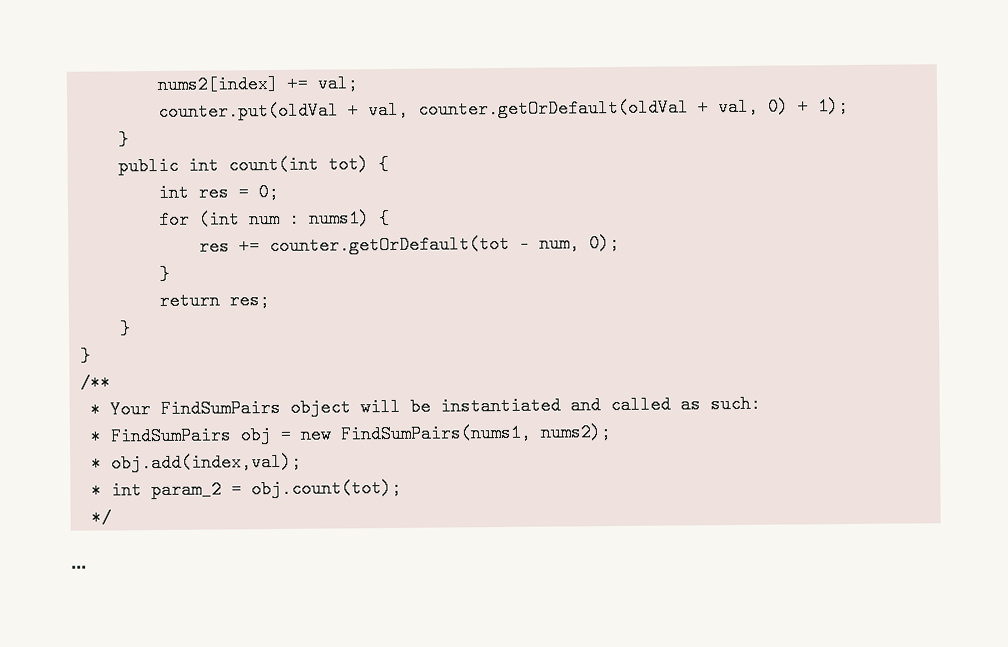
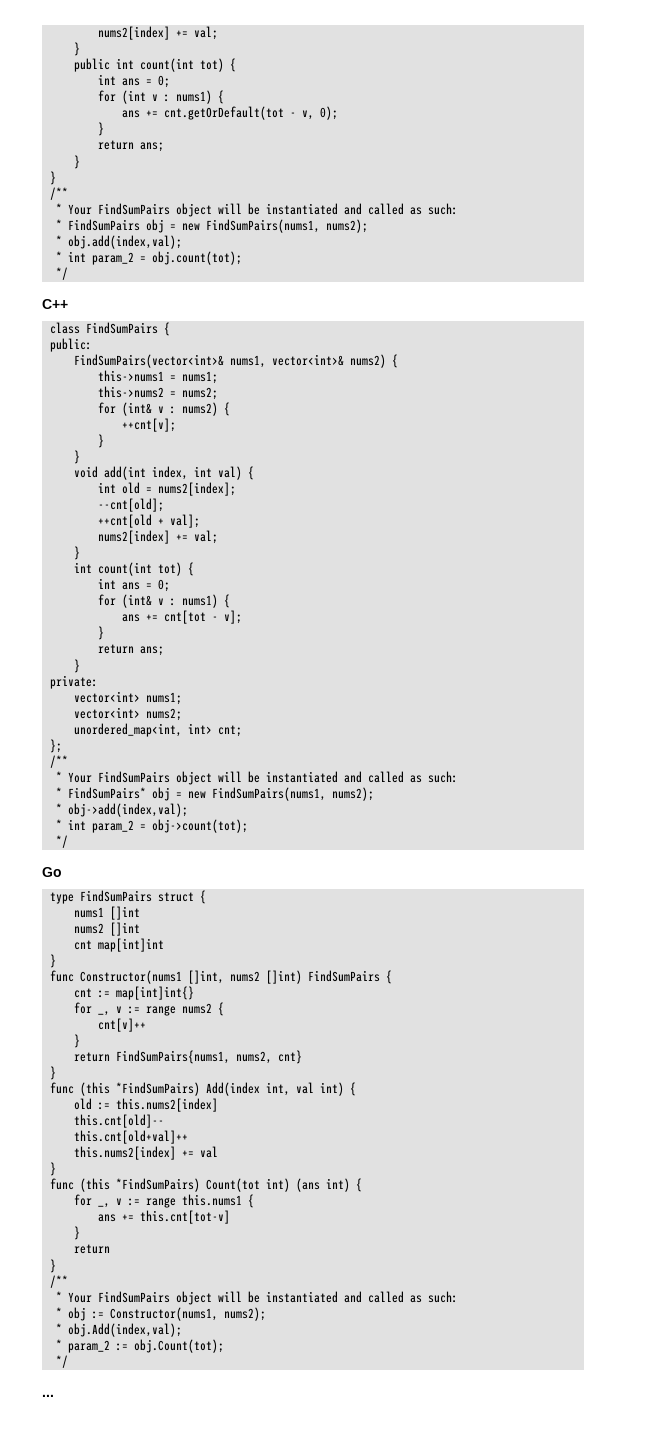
[156,74,358,95] [157,96,849,122] nums2[index] += val; // counter.put(oldVal + val, counter.getOrDefault(oldVal + val, 0) + 1); -> [98,26,219,40] nums2[index] += val;
[197,183,229,202] res -> [122,78,141,86] ans
[248,208,390,229] [198,234,580,256] num : nums1) { // res += counter.getOrDefault(tot - num, -> [152,90,225,104] [122,106,315,120] v : nums1) { // ans += cnt.getOrDefault(tot - v,
[228,291,270,310] res; -> [140,142,165,152] ans;
(112, 517) none -> [42,299,68,309] [50,322,171,336] [50,338,93,352] [74,354,399,368] [98,370,219,384] [98,386,219,400] [98,402,231,416] [122,418,177,432] [98,434,105,448] [74,450,81,464] [74,466,255,480] [98,482,237,496] [98,498,165,512] [98,514,201,528] [98,530,219,544] [74,546,81,560] [74,562,195,576] [98,578,171,592] [98,594,231,608] [122,610,243,624] [98,626,105,640] [98,644,165,656] [74,659,81,673] [50,675,99,689] [74,691,183,705] [74,707,183,721] [74,723,243,737] [50,739,63,753] [50,755,69,768] [56,771,459,785] [56,787,375,801] [56,803,189,817] [56,819,249,833] [56,835,69,848] [42,867,62,877] [50,890,207,904] [74,906,141,920] [74,922,141,936] [74,938,165,952] [50,954,57,968] [50,970,393,984] [74,986,195,1000] [74,1002,225,1016] [98,1018,147,1032] [74,1034,81,1048] [74,1050,303,1064] [50,1066,57,1080] [50,1082,357,1096] [74,1098,219,1112] [74,1114,165,1128] [74,1130,189,1144] [74,1146,219,1160] [50,1162,57,1176] [50,1178,363,1192] [74,1194,255,1208] [98,1210,231,1224] [74,1226,81,1240] [74,1244,111,1254] [50,1259,57,1273] [50,1275,69,1288] [56,1291,459,1305] [56,1307,267,1321] [56,1323,183,1337] [56,1339,225,1353] [56,1355,69,1368] // C++ // class FindSumPairs { // public: // FindSumPairs(vector<int>& nums1, vector<int>& nums2) { // this->nums1 = nums1; // this->nums2 = nums2; // for (int& v : nums2) { // ++cnt[v]; // } // } // void add(int index, int val) { // int old = nums2[index]; // --cnt[old]; // ++cnt[old + val]; // nums2[index] += val; // } // int count(int tot) { // int ans = 0; // for (int& v : nums1) { // ans += cnt[tot - v]; // } // return ans; // } // private: // vector<int> nums1; // vector<int> nums2; // unordered_map<int, int> cnt; // }; // /** // * Your FindSumPairs object will be instantiated and called as such: // * FindSumPairs* obj = new FindSumPairs(nums1, nums2); // * obj->add(index,val); // * int param_2 = obj->count(tot); // */ // Go // type FindSumPairs struct { // nums1 []int // nums2 []int // cnt map[int]int // } // func Constructor(nums1 []int, nums2 []int) FindSumPairs { // cnt := map[int]int{} // for _, v := range nums2 { // cnt[v]++ // } // return FindSumPairs{nums1, nums2, cnt} // } // func (this *FindSumPairs) Add(index int, val int) { // old := this.nums2[index] // this.cnt[old]-- // this.cnt[old+val]++ // this.nums2[index] += val // } // func (this *FindSumPairs) Count(tot int) (ans int) { // for _, v := range this.nums1 { // ans += this.cnt[tot-v] // } // return // } // /** // * Your FindSumPairs object will be instantiated and called as such: // * obj := Constructor(nums1, nums2); // * obj.Add(index,val); // * param_2 := obj.Count(tot); // */

